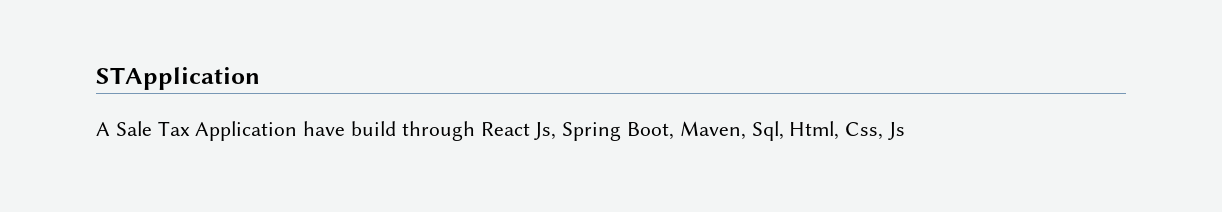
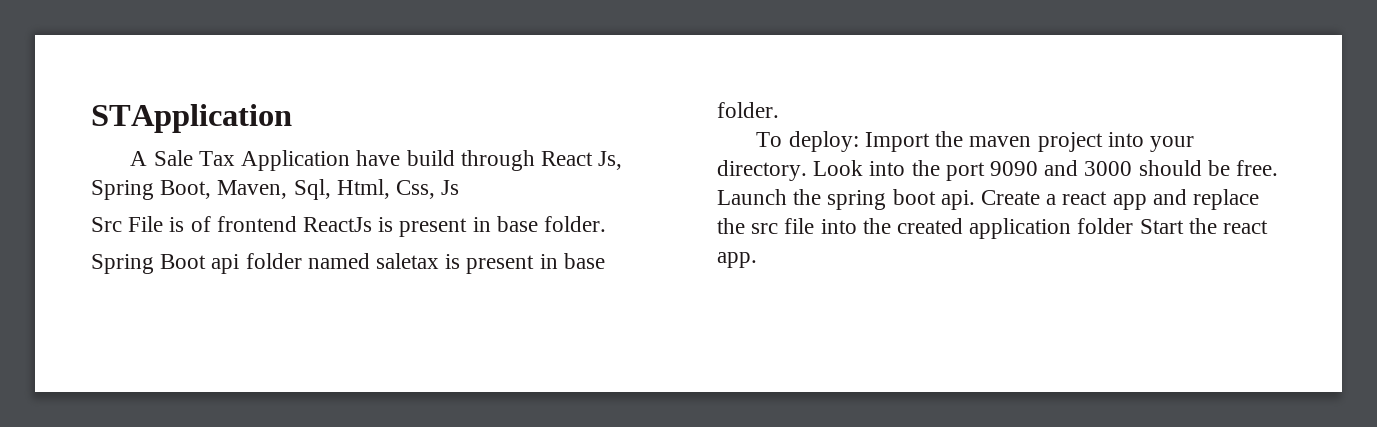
(906, 131) none -> [91,216,607,237] [91,253,605,274] [717,102,779,118] [756,131,1194,152] [717,160,1279,181] [717,189,1260,210] [717,218,1269,239] [717,252,757,268] // Src File is of frontend ReactJs is present in base folder. // Spring Boot api folder named saletax is present in base folder. // To deploy: Import the maven project into your directory. Look into the port 9090 and 3000 should be free. Launch the spring boot api. Create a react app and replace the src file into the created application folder Start the react app.

